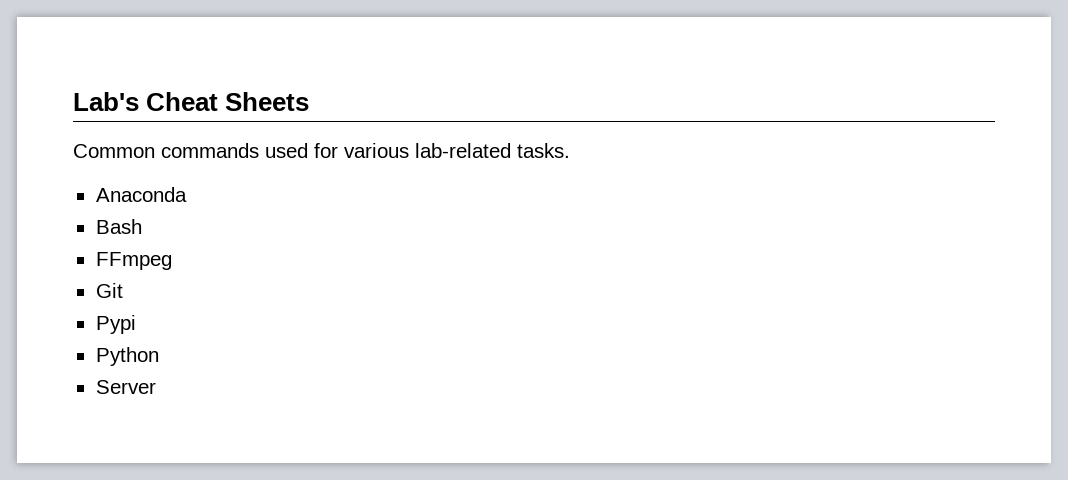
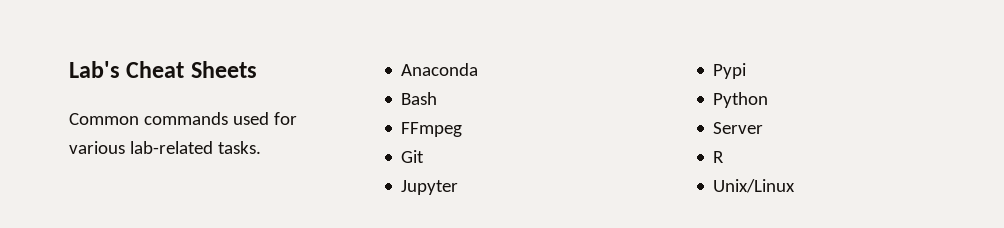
(123, 290) none -> [401,180,459,195] // Jupyter
(156, 387) none -> [713,151,725,163] [713,179,796,193] // R // Unix/Linux

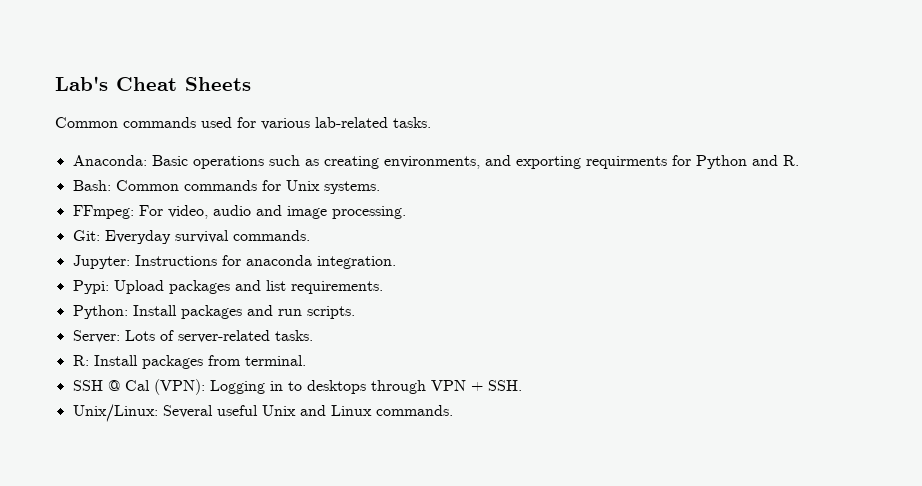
[401,63,479,76] [401,92,438,105] [401,122,463,137] [401,150,425,163] [401,180,459,195] [713,63,747,79] [713,92,769,108] [713,122,764,134] [713,151,725,163] [713,179,796,193] Anaconda // Bash // FFmpeg // Git // Jupyter // Pypi // Python // Server // R // Unix/Linux -> [72,155,799,169] [72,180,380,194] [72,205,406,219] [72,230,310,244] [72,255,396,269] [72,280,383,294] [72,305,355,319] [72,330,313,343] [72,355,306,369] [72,379,522,395] [72,404,453,422] Anaconda: Basic operations such as creating environments, and exporting requirments for Python and R. // Bash: Common commands for Unix systems. // FFmpeg: For video, audio and image processing. // Git: Everyday survival commands. // Jupyter: Instructions for anaconda integration. // Pypi: Upload packages and list requirements. // Python: Install packages and run scripts. // Server: Lots of server-related tasks. // R: Install packages from terminal. // SSH @ Cal (VPN): Logging in to desktops through VPN + SSH. // Unix/Linux: Several useful Unix and Linux commands.

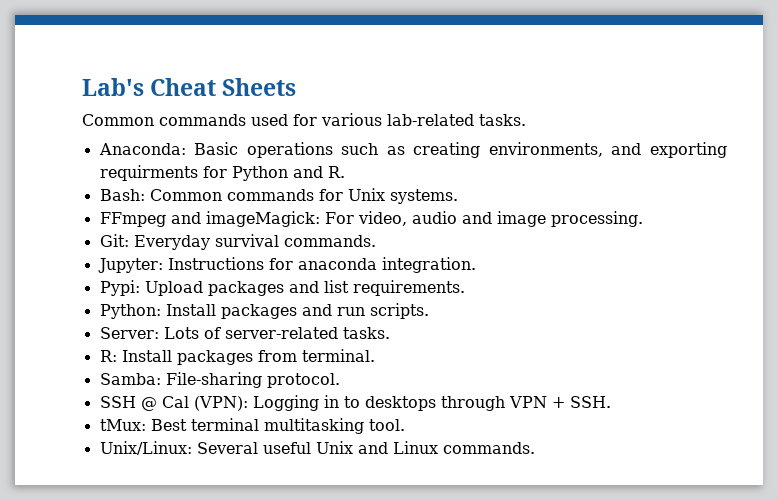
[72,205,134,219] FFmpeg: -> [99,211,320,227] FFmpeg and imageMagick:
(306, 360) none -> [99,372,340,388] // Samba: File-sharing protocol.
(522, 385) none -> [99,418,405,434] // tMux: Best terminal multitasking tool.

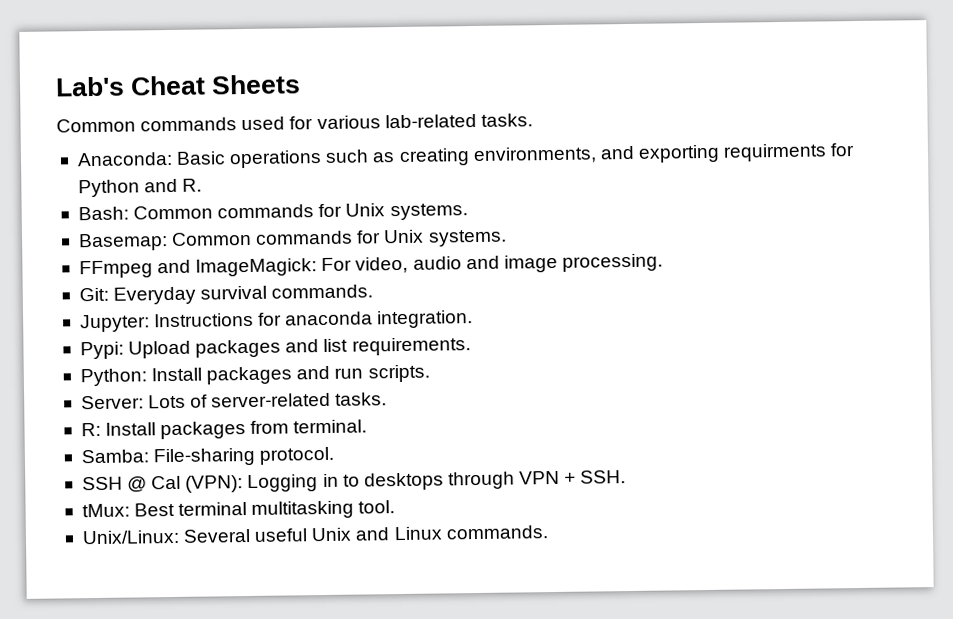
(458, 196) none -> [77,229,507,252] // Basemap: Common commands for Unix systems.
[205,211,320,227] imageMagick: -> [195,258,318,277] ImageMagick:

